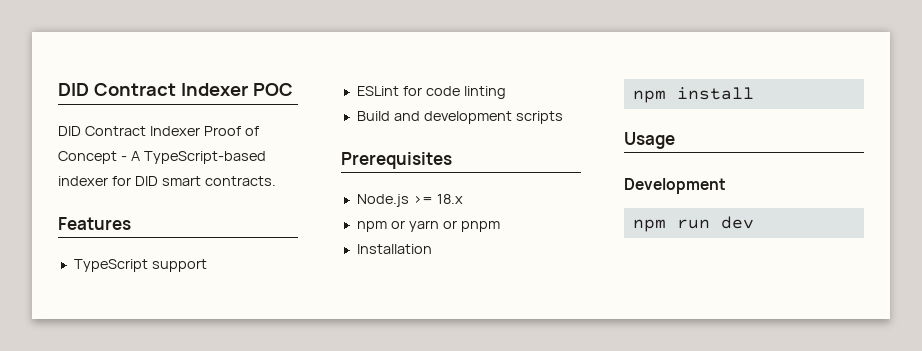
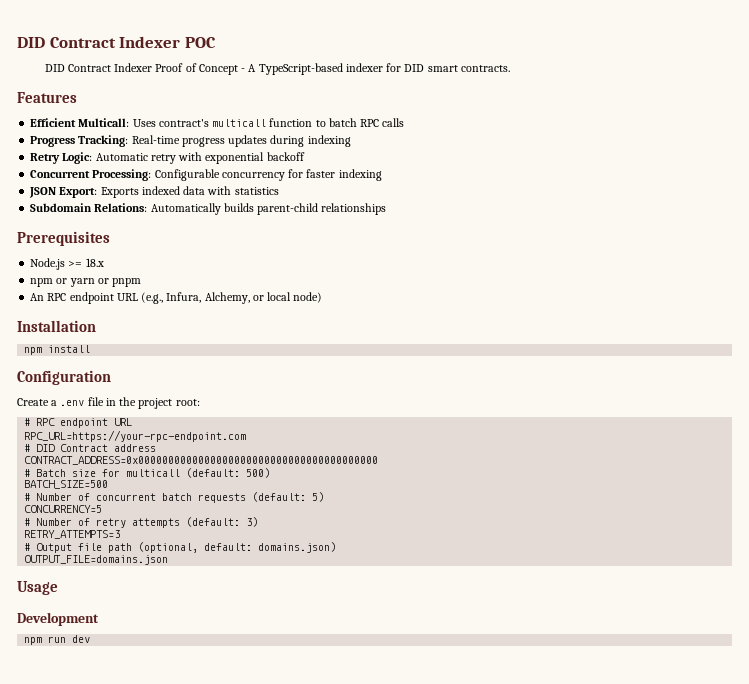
[73,259,207,272] [356,86,506,99] [356,111,563,124] TypeScript support // ESLint for code linting // Build and development scripts -> [30,118,405,127] [30,135,351,147] [30,152,305,164] [30,169,382,181] [29,186,279,198] [30,203,387,215] Efficient Multicall: Uses contract's multicall function to batch RPC calls // Progress Tracking: Real-time progress updates during indexing // Retry Logic: Automatic retry with exponential backoff // Concurrent Processing: Configurable concurrency for faster indexing // JSON Export: Exports indexed data with statistics // Subdomain Relations: Automatically builds parent-child relationships
[356,244,432,254] [632,87,754,103] Installation // npm install -> [30,292,323,304] [17,320,96,332] [24,345,91,355] [17,370,111,385] [17,397,200,409] [24,418,133,428] [24,430,247,442] [24,444,157,452] [24,456,379,465] [24,468,271,478] [24,480,109,489] [24,492,325,503] [24,505,103,513] [24,517,259,528] [24,530,121,539] [24,542,337,553] [24,555,169,565] An RPC endpoint URL (e.g., Infura, Alchemy, or local node) // Installation // npm install // Configuration // Create a .env file in the project root: // # RPC endpoint URL // RPC_URL=https://your-rpc-endpoint.com // # DID Contract address // CONTRACT_ADDRESS=0x0000000000000000000000000000000000000000 // # Batch size for multicall (default: 500) // BATCH_SIZE=500 // # Number of concurrent batch requests (default: 5) // CONCURRENCY=5 // # Number of retry attempts (default: 3) // RETRY_ATTEMPTS=3 // # Output file path (optional, default: domains.json) // OUTPUT_FILE=domains.json

